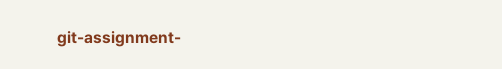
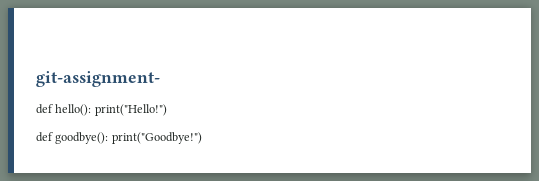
(181, 39) none -> [36,104,167,116] [36,132,202,144] // def hello(): print("Hello!") // def goodbye(): print("Goodbye!")

